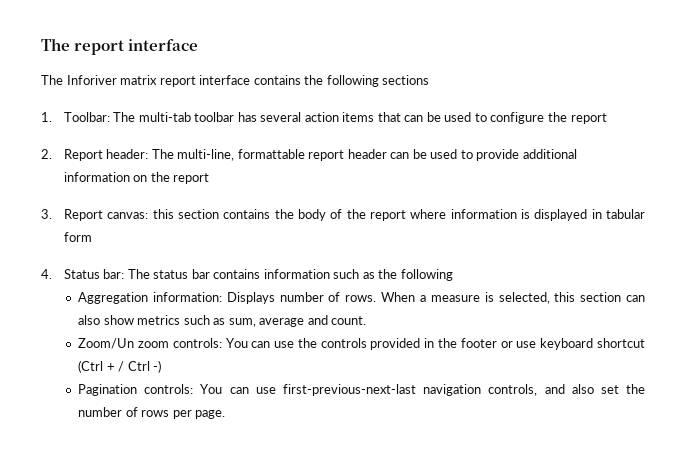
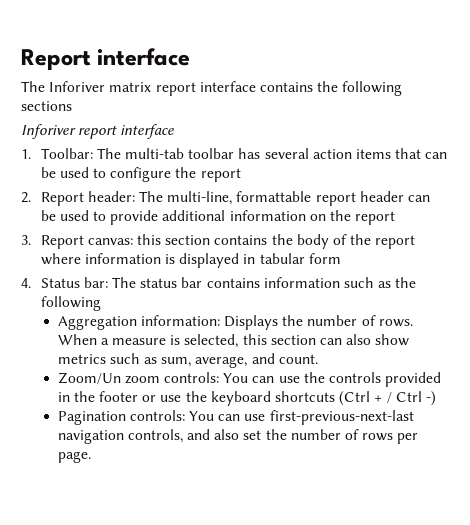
[41,38,125,55] The report -> [21,49,91,70] Report
(430, 80) none -> [21,124,175,139] // Inforiver report interface
(275, 298) none -> [282,315,304,326] the
[259,318,305,327] average -> [195,356,248,368] average,
[540,338,645,350] keyboard shortcut -> [185,391,336,406] the keyboard shortcuts

